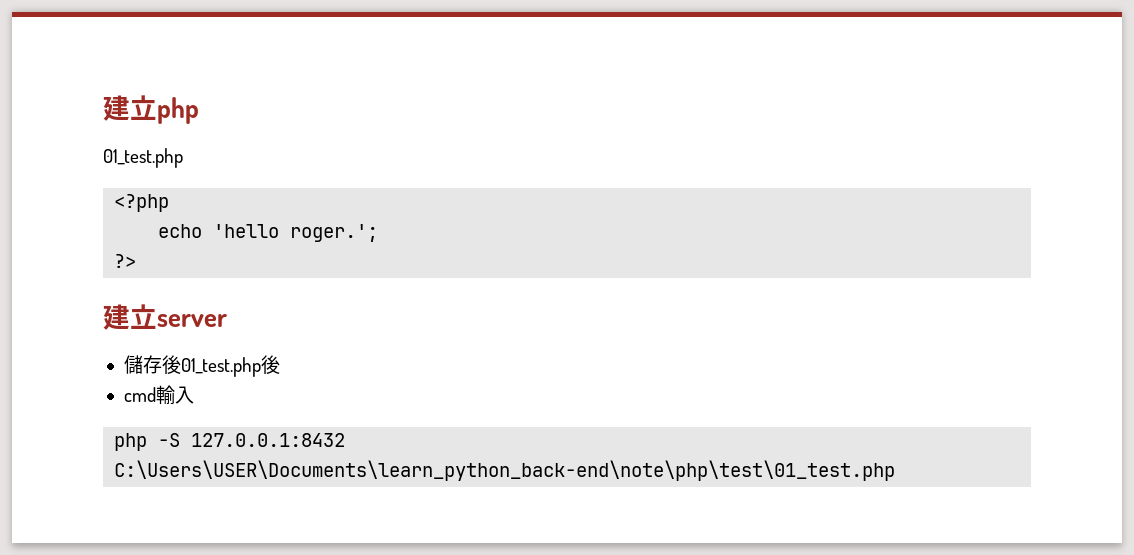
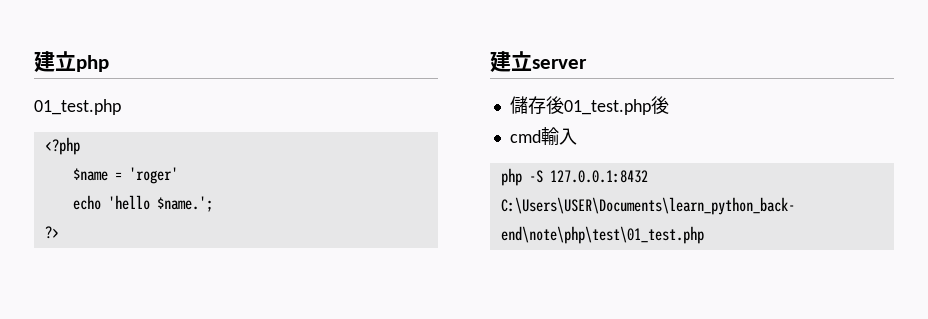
(170, 203) none -> [72,167,178,184] // $name = 'roger'
[290,224,379,242] roger.'; -> [156,196,213,212] $name.';

